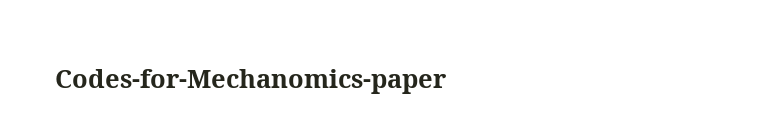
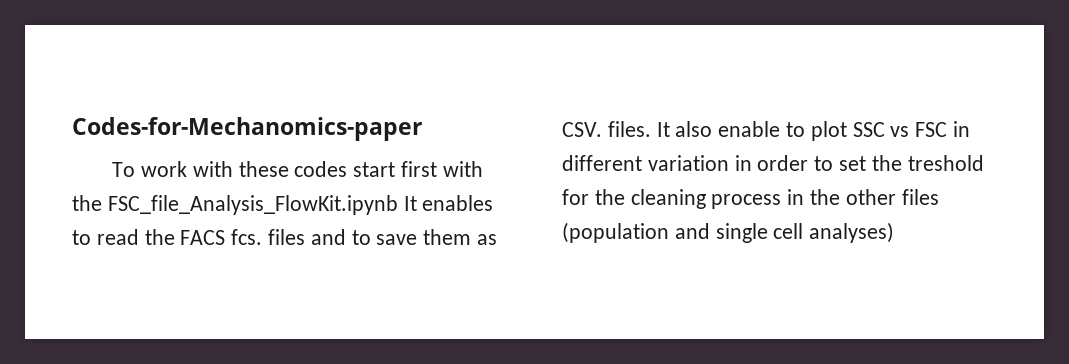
(446, 81) none -> [112,161,483,177] [72,195,494,215] [72,229,498,245] [562,121,971,141] [562,155,984,171] [562,189,939,209] [562,222,895,243] // To work with these codes start first with the FSC_file_Analysis_FlowKit.ipynb It enables to read the FACS fcs. files and to save them as CSV. files. It also enable to plot SSC vs FSC in different variation in order to set the treshold for the cleaning process in the other files (population and single cell analyses)

